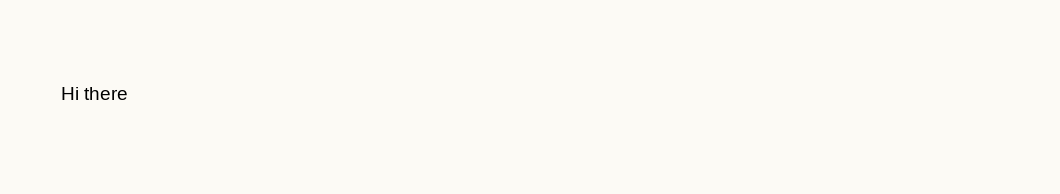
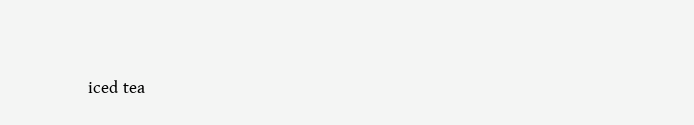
[61,87,129,100] Hi there -> [88,80,145,93] iced tea

